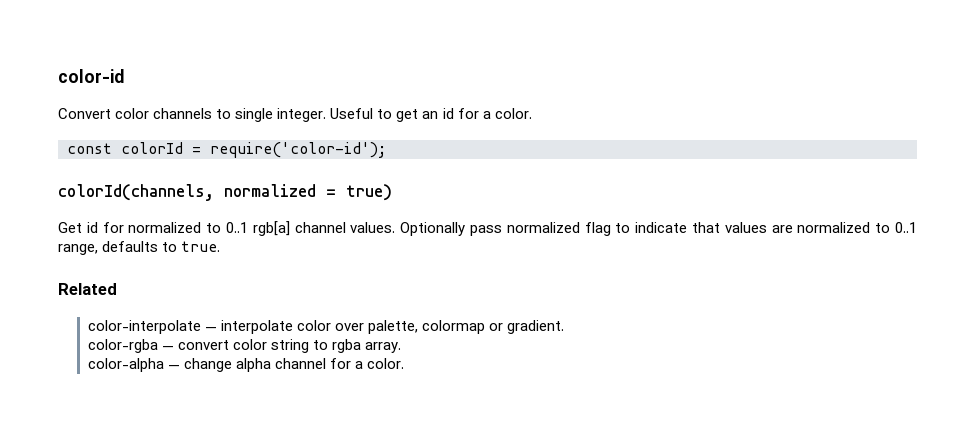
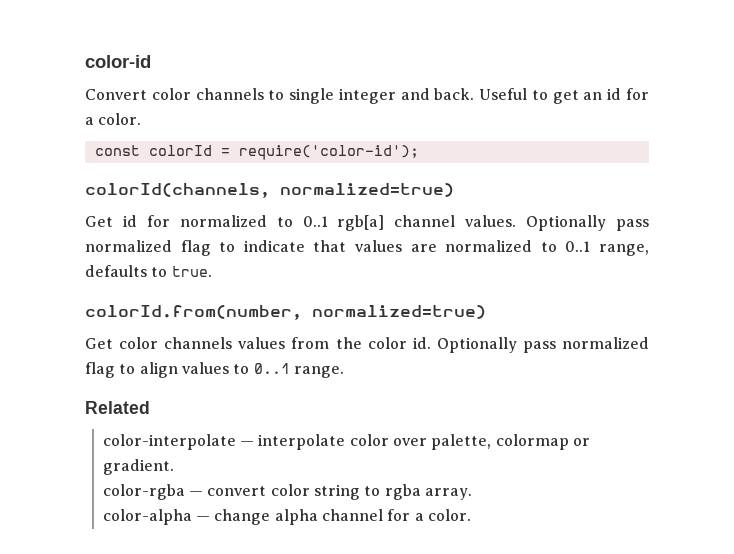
[277,108,327,122] integer. -> [338,88,475,104] integer and back.
[224,184,392,201] normalized = true) -> [280,183,454,197] normalized=true)
(221, 246) none -> [85,305,486,320] [85,337,650,353] [85,362,344,378] // colorId.from(number, normalized=true) // Get color channels values from the color id. Optionally pass normalized flag to align values to 0..1 range.

